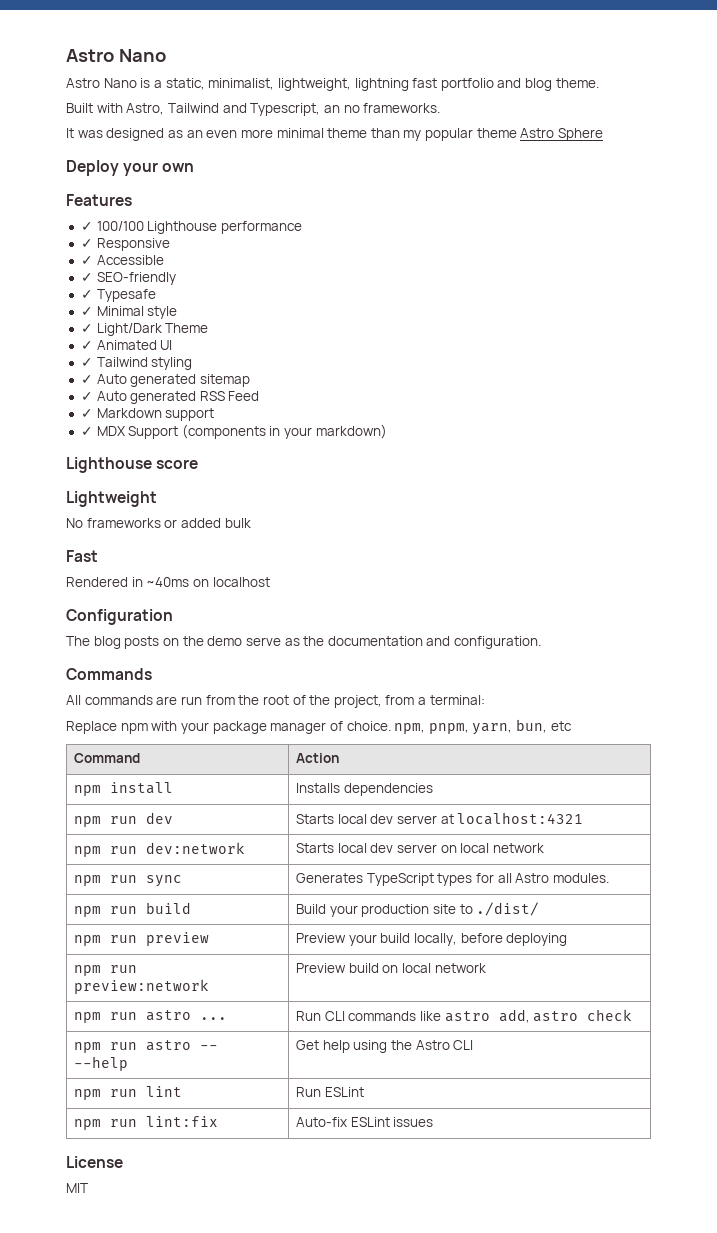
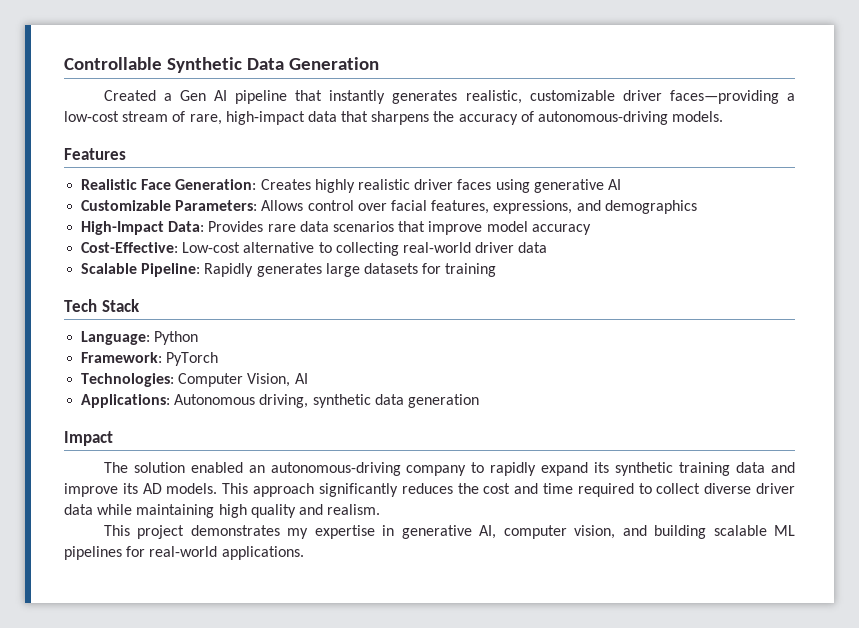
[66,49,166,62] [66,78,599,91] [66,103,441,116] [66,128,604,141] [66,160,195,176] [66,194,132,206] [80,221,302,234] [80,238,170,251] [80,255,164,265] [80,272,176,285] [80,289,156,302] [80,306,178,319] [80,323,209,336] [80,340,173,350] [80,357,193,370] [80,374,250,387] [80,391,260,404] [80,408,215,421] [80,424,387,439] [66,457,199,473] [66,491,157,507] [66,518,251,528] [66,550,98,562] [66,577,270,587] [66,609,173,625] [66,636,542,649] [66,668,152,680] [66,695,485,708] [66,719,572,735] [74,753,141,763] [296,753,340,763] [74,782,174,796] [296,783,433,796] [74,812,174,827] [296,812,584,825] [74,842,246,857] [296,843,544,853] [74,875,183,887] [296,873,609,886] [74,902,192,917] [296,902,540,917] [74,932,210,946] [296,933,568,946] [74,965,138,976] [74,979,210,994] [296,963,486,973] [74,1010,228,1023] [296,1009,633,1023] [74,1040,219,1053] [74,1056,129,1071] [296,1040,474,1053] [74,1086,183,1100] [296,1087,364,1097] [74,1116,219,1130] [296,1117,434,1127] [66,1156,123,1168] [66,1183,88,1193] Astro Nano // Astro Nano is a static, minimalist, lightweight, lightning fast portfolio and blog theme. // Built with Astro, Tailwind and Typescript, an no frameworks. // It was designed as an even more minimal theme than my popular theme Astro Sphere // Deploy your own // Features // ✓ 100/100 Lighthouse performance // ✓ Responsive // ✓ Accessible // ✓ SEO-friendly // ✓ Typesafe // ✓ Minimal style // ✓ Light/Dark Theme // ✓ Animated UI // ✓ Tailwind styling // ✓ Auto generated sitemap // ✓ Auto generated RSS Feed // ✓ Markdown support // ✓ MDX Support (components in your markdown) // Lighthouse score // Lightweight // No frameworks or added bulk // Fast // Rendered in ~40ms on localhost // Configuration // The blog posts on the demo serve as the documentation and configuration. // Commands // All commands are run from the root of the project, from a terminal: // Replace npm with your package manager of choice. npm, pnpm, yarn, bun, etc // Command | Action // npm install | Installs dependencies // npm run dev | Starts local dev server at localhost:4321 // npm run dev:network | Starts local dev server on local network // npm run sync | Generates TypeScript types for all Astro modules. // npm run build | Build your production site to ./dist/ // npm run preview | Preview your build locally, before deploying // npm run preview:network | Preview build on local network // npm run astro ... | Run CLI commands like astro add, astro check // npm run astro -- --help | Get help using the Astro CLI // npm run lint | Run ESLint // npm run lint:fix | Auto-fix ESLint issues // License // MIT -> [64,57,380,73] [103,90,796,104] [64,111,724,125] [64,148,126,160] [81,179,621,193] [81,200,697,214] [81,221,591,235] [81,242,548,256] [81,263,497,277] [64,299,140,312] [81,331,199,345] [81,352,219,366] [81,373,308,387] [81,394,479,408] [64,431,113,446] [103,462,796,476] [64,483,795,497] [64,504,381,518] [103,525,796,539] [64,546,304,560] Controllable Synthetic Data Generation // Created a Gen AI pipeline that instantly generates realistic, customizable driver faces—providing a low‑cost stream of rare, high‑impact data that sharpens the accuracy of autonomous-driving models. // Features // Realistic Face Generation: Creates highly realistic driver faces using generative AI // Customizable Parameters: Allows control over facial features, expressions, and demographics // High-Impact Data: Provides rare data scenarios that improve model accuracy // Cost-Effective: Low-cost alternative to collecting real-world driver data // Scalable Pipeline: Rapidly generates large datasets for training // Tech Stack // Language: Python // Framework: PyTorch // Technologies: Computer Vision, AI // Applications: Autonomous driving, synthetic data generation // Impact // The solution enabled an autonomous-driving company to rapidly expand its synthetic training data and improve its AD models. This approach significantly reduces the cost and time required to collect diverse driver data while maintaining high quality and realism. // This project demonstrates my expertise in generative AI, computer vision, and building scalable ML pipelines for real-world applications.

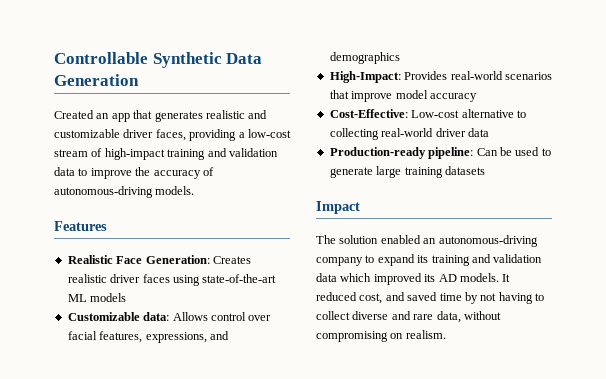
[163,90,796,104] [64,111,430,125] a Gen AI pipeline that instantly generates realistic, customizable driver faces—providing a low‑cost stream of rare, high‑impact data that sharpens -> [96,110,268,122] [54,129,291,141] [54,148,278,160] [54,167,132,179] an app that generates realistic and customizable driver faces, providing a low-cost stream of high-impact training and validation data to improve
[314,179,355,193] highly -> (251, 260) none
[533,179,621,193] generative AI -> [202,274,277,283] [67,293,127,302] state-of-the-art ML models
[175,200,258,211] Parameters: -> [143,312,170,321] data:
[81,221,329,235] High-Impact Data: Provides rare data -> [329,71,503,83] High-Impact: Provides real-world
[81,263,497,277] [64,299,140,312] [81,331,199,345] [81,352,219,366] [81,373,308,387] [81,394,479,408] Scalable Pipeline: Rapidly generates large datasets for training // Tech Stack // Language: Python // Framework: PyTorch // Technologies: Computer Vision, AI // Applications: Autonomous driving, synthetic data generation -> [329,147,551,159] [329,166,485,178] Production-ready pipeline: Can be used to generate large training datasets
[490,462,537,476] rapidly -> (375, 259) none
[615,462,796,476] [64,483,795,497] [64,504,381,518] [103,525,796,539] [64,546,304,560] synthetic training data and improve its AD models. This approach significantly reduces the cost and time required to collect diverse driver data while maintaining high quality and realism. // This project demonstrates my expertise in generative AI, computer vision, and building scalable ML pipelines for real-world applications. -> [431,254,543,266] [316,273,511,285] [316,292,544,304] [316,311,501,323] [316,330,446,342] training and validation data which improved its AD models. It reduced cost, and saved time by not having to collect diverse and rare data, without compromising on realism.

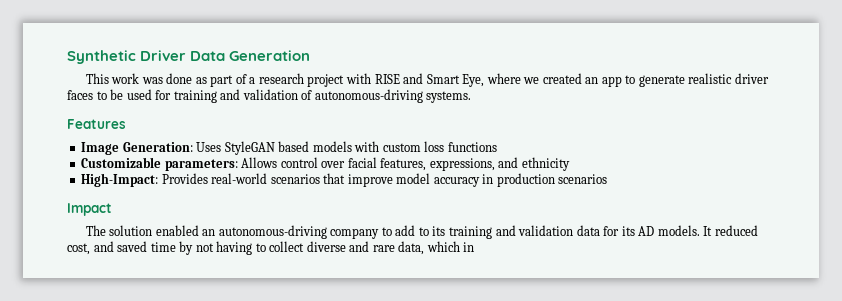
[54,52,222,68] Controllable Synthetic -> [67,50,187,64] Synthetic Driver
[54,110,268,122] [54,129,291,141] [54,148,278,160] [54,167,201,179] Created an app that generates realistic and customizable driver faces, providing a low-cost stream of high-impact training and validation data to improve the accuracy -> [85,73,769,87] [67,89,298,103] This work was done as part of a research project with RISE and Smart Eye, where we created an app to generate realistic driver faces to be used for training and validation
[155,186,195,195] models. -> [426,91,472,103] systems.
[67,255,251,264] [67,274,277,286] [67,293,127,302] Realistic Face Generation: Creates realistic driver faces using state-of-the-art ML models -> [81,141,497,155] Image Generation: Uses StyleGAN based models with custom loss functions
[143,312,170,321] data: -> [164,159,238,171] parameters:
[329,52,400,64] demographics -> [521,157,570,171] ethnicity
[329,109,526,118] [329,128,489,140] [329,147,551,159] [329,166,485,178] // Cost-Effective: Low-cost alternative to collecting real-world driver data // Production-ready pipeline: Can be used to generate large training datasets -> [482,173,608,187] in production scenarios
[377,254,415,266] expand -> [395,225,429,236] add to
[340,273,422,285] which improved -> [603,226,620,236] for
[463,311,501,320] [316,330,446,342] without compromising on realism. -> [426,241,475,252] which in

